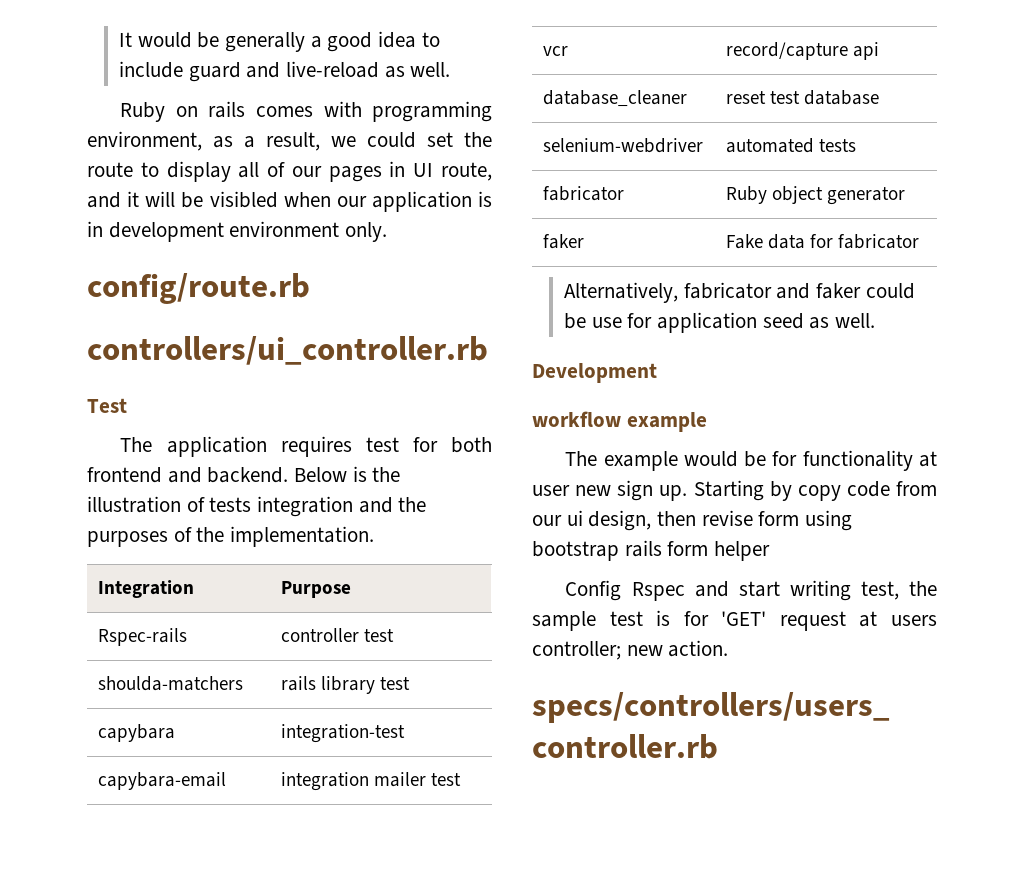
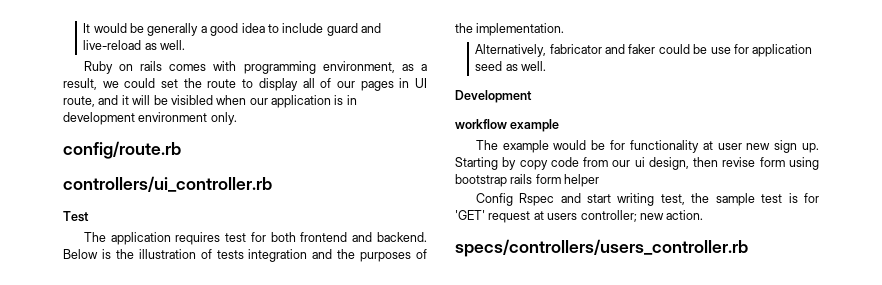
[97,580,194,598] [280,581,351,598] [97,628,187,646] [280,628,395,642] [97,676,243,691] [280,676,411,694] [97,724,175,742] [280,724,405,743] [97,772,226,790] [280,772,462,791] [542,46,568,56] [725,42,880,60] [542,90,687,107] [725,90,880,105] [542,138,703,153] [725,138,857,153] [542,186,624,201] [725,186,906,205] [542,234,584,249] [725,234,920,249] // Integration | Purpose // Rspec-rails | controller test // shoulda-matchers | rails library test // capybara | integration-test // capybara-email | integration mailer test // vcr | record/capture api // database_cleaner | reset test database // selenium-webdriver | automated tests // fabricator | Ruby object generator // faker | Fake data for fabricator -> (565, 29) none

